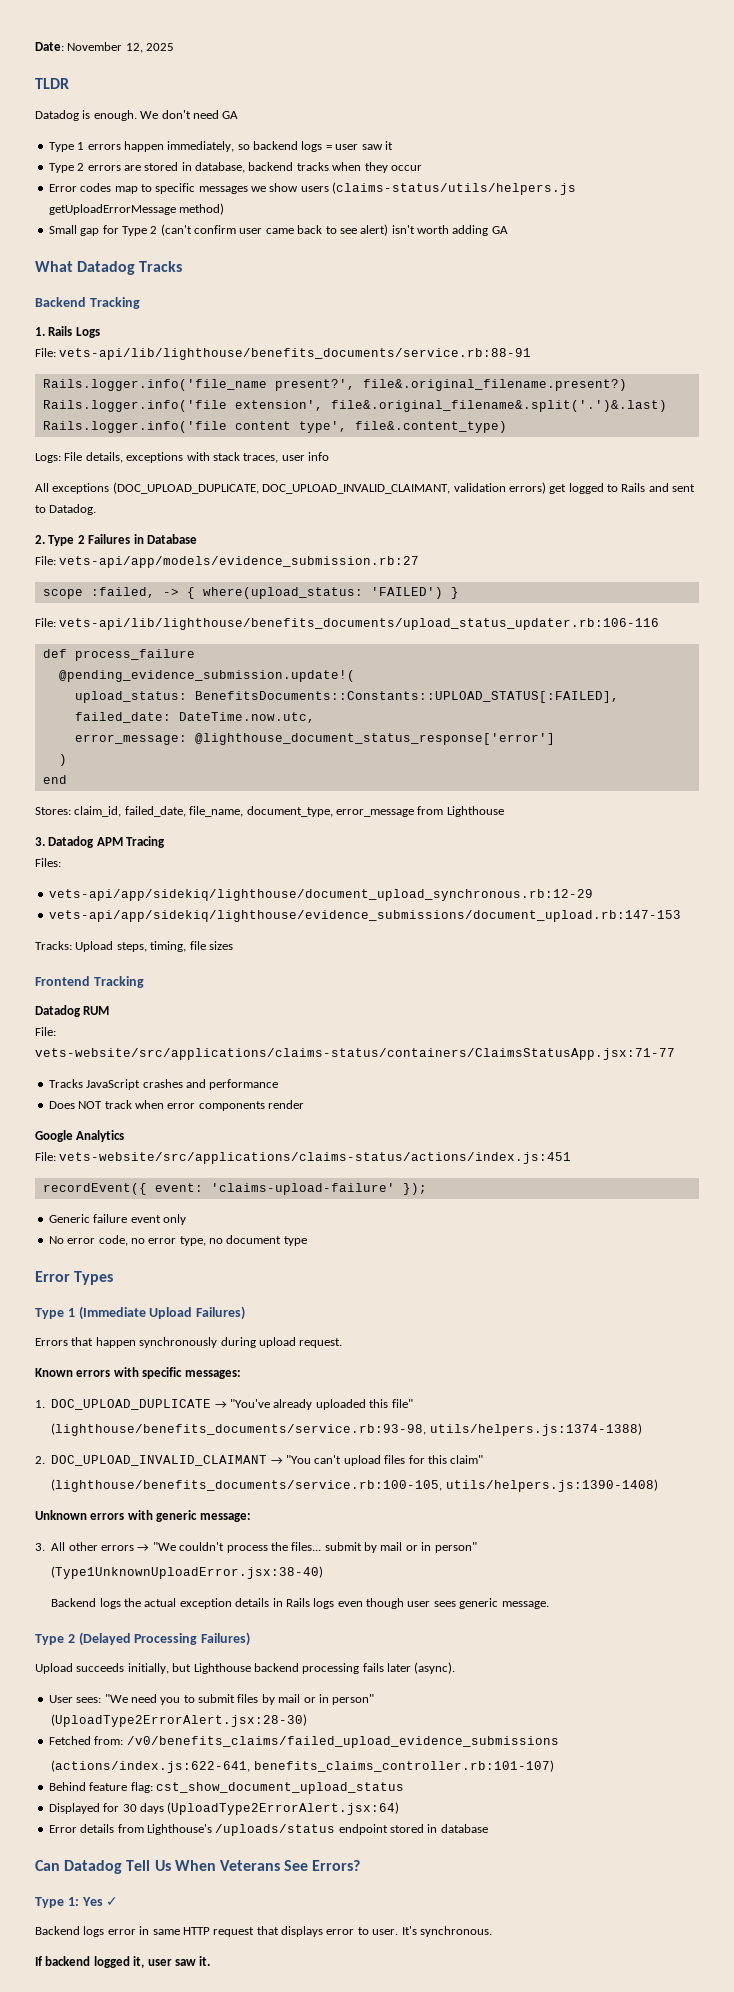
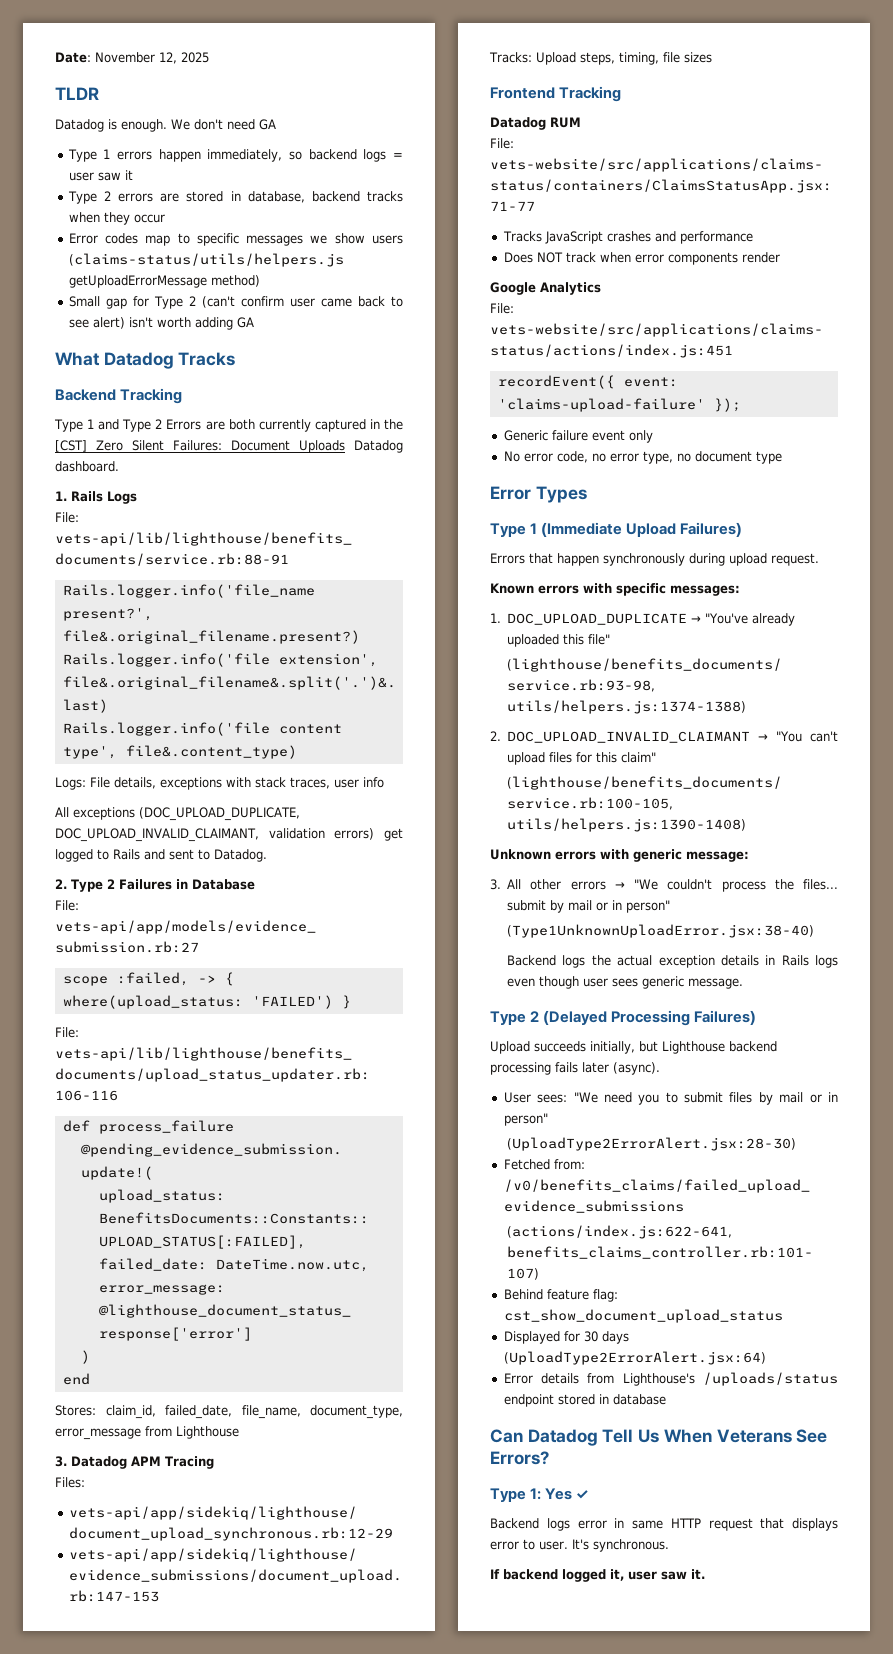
(140, 303) none -> [54,419,403,432] [55,440,403,453] [55,461,119,472] // Type 1 and Type 2 Errors are both currently captured in the [CST] Zero Silent Failures: Document Uploads Datadog dashboard.

